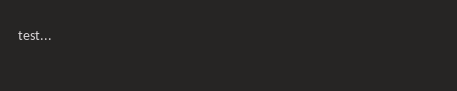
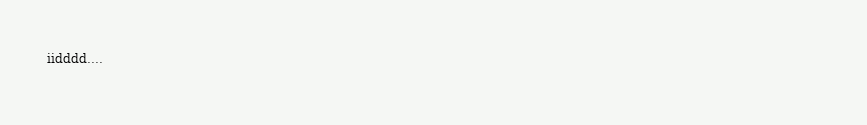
[18,31,52,40] test... -> [47,53,103,63] iidddd....

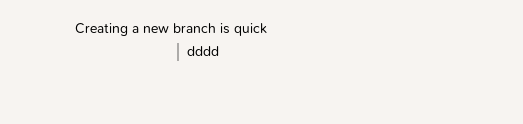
[47,53,103,63] iidddd.... -> [75,23,267,36] [186,46,219,56] Creating a new branch is quick // dddd

